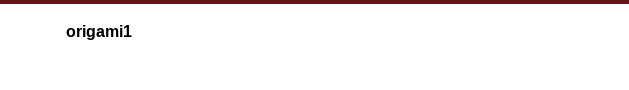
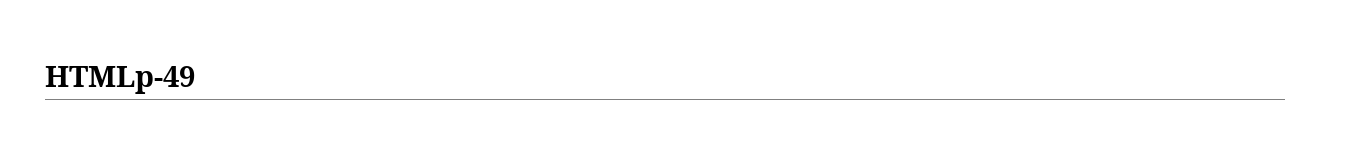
[66,25,132,40] origami1 -> [45,66,195,94] HTMLp-49

